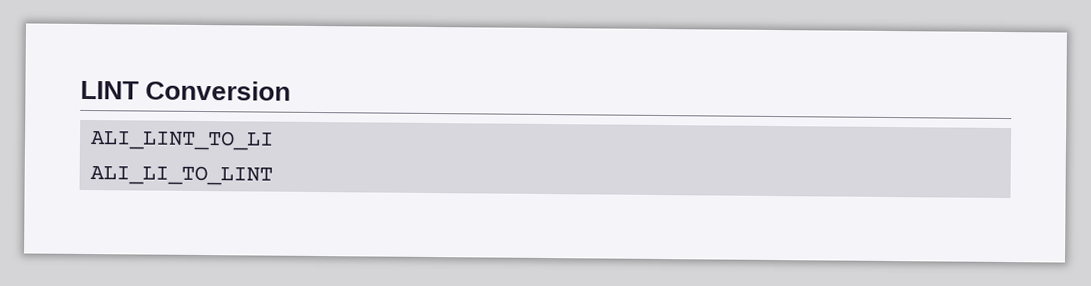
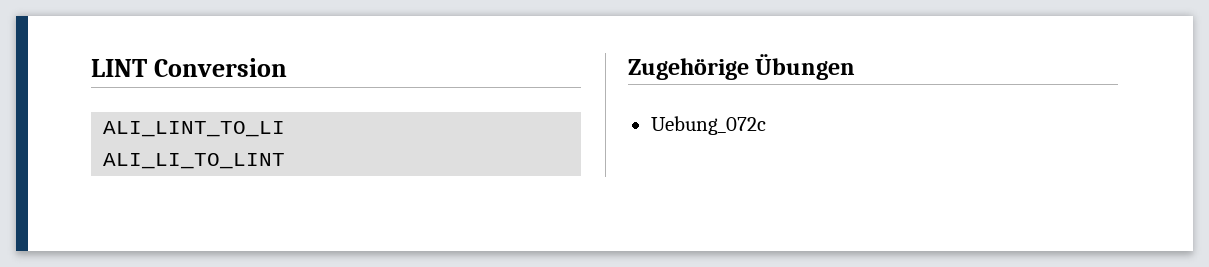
(274, 175) none -> [628,54,856,80] [650,116,766,135] // Zugehörige Übungen // Uebung_072c

